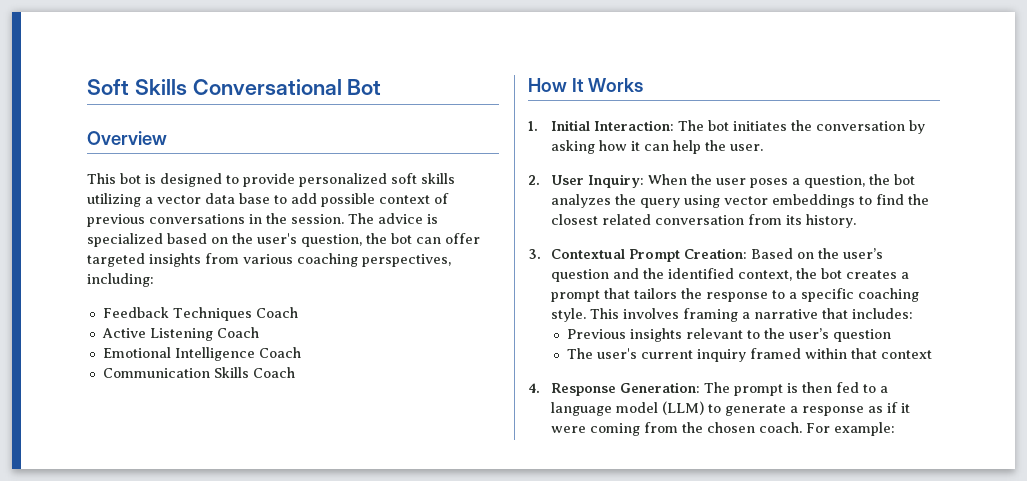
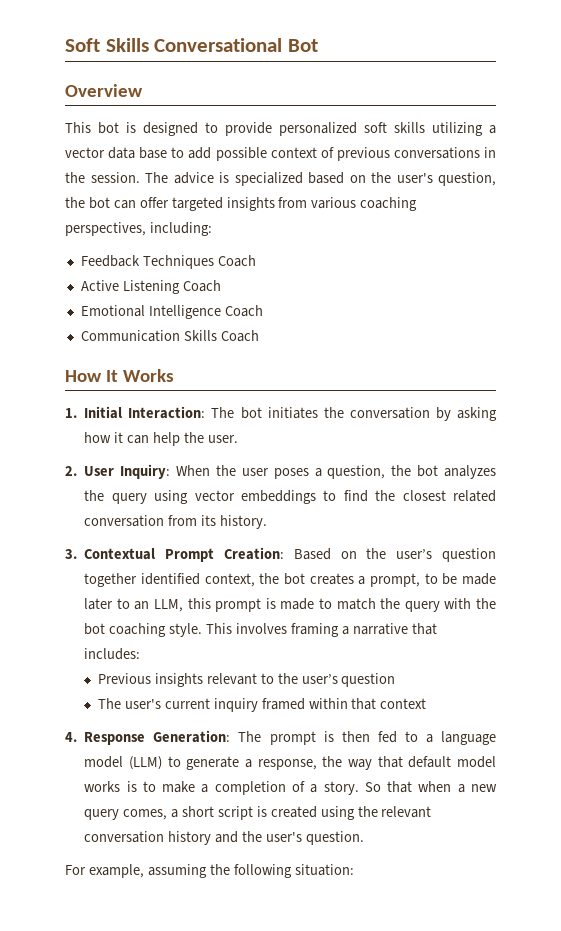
[613,268,665,279] and the -> [84,573,138,587] together
[551,288,855,302] prompt that tailors the response to a specific -> [369,573,497,587] [84,598,497,612] [84,623,106,635] prompt, to be made later to an LLM, this prompt is made to match the query with the bot
[802,402,911,416] [551,422,896,436] response as if it were coming from the chosen coach. For example: -> [257,756,497,770] [84,781,498,795] [84,806,432,820] [84,831,364,845] [65,864,354,878] response, the way that default model works is to make a completion of a story. So that when a new query comes, a short script is created using the relevant conversation history and the user's question. // For example, assuming the following situation:

